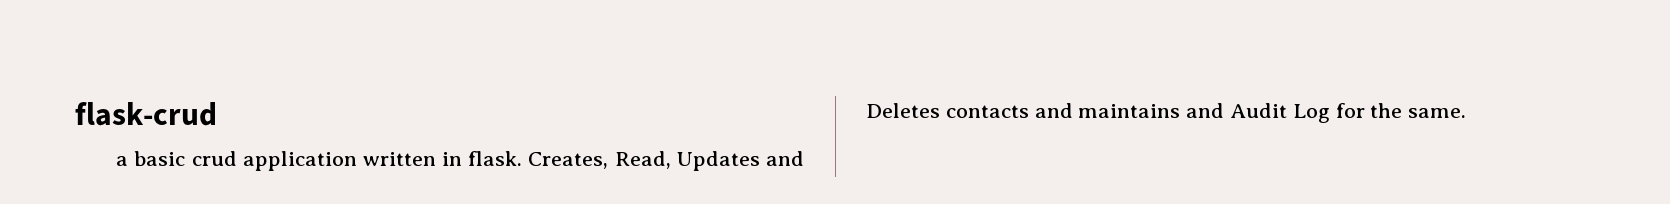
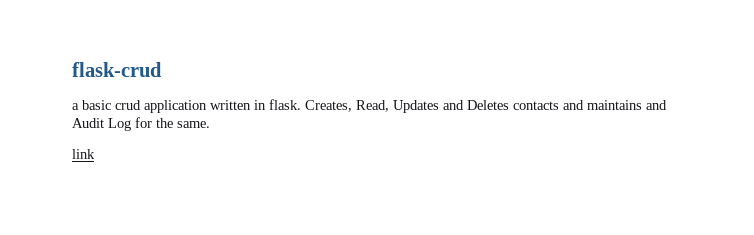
(1467, 113) none -> [72,149,95,159] // link

